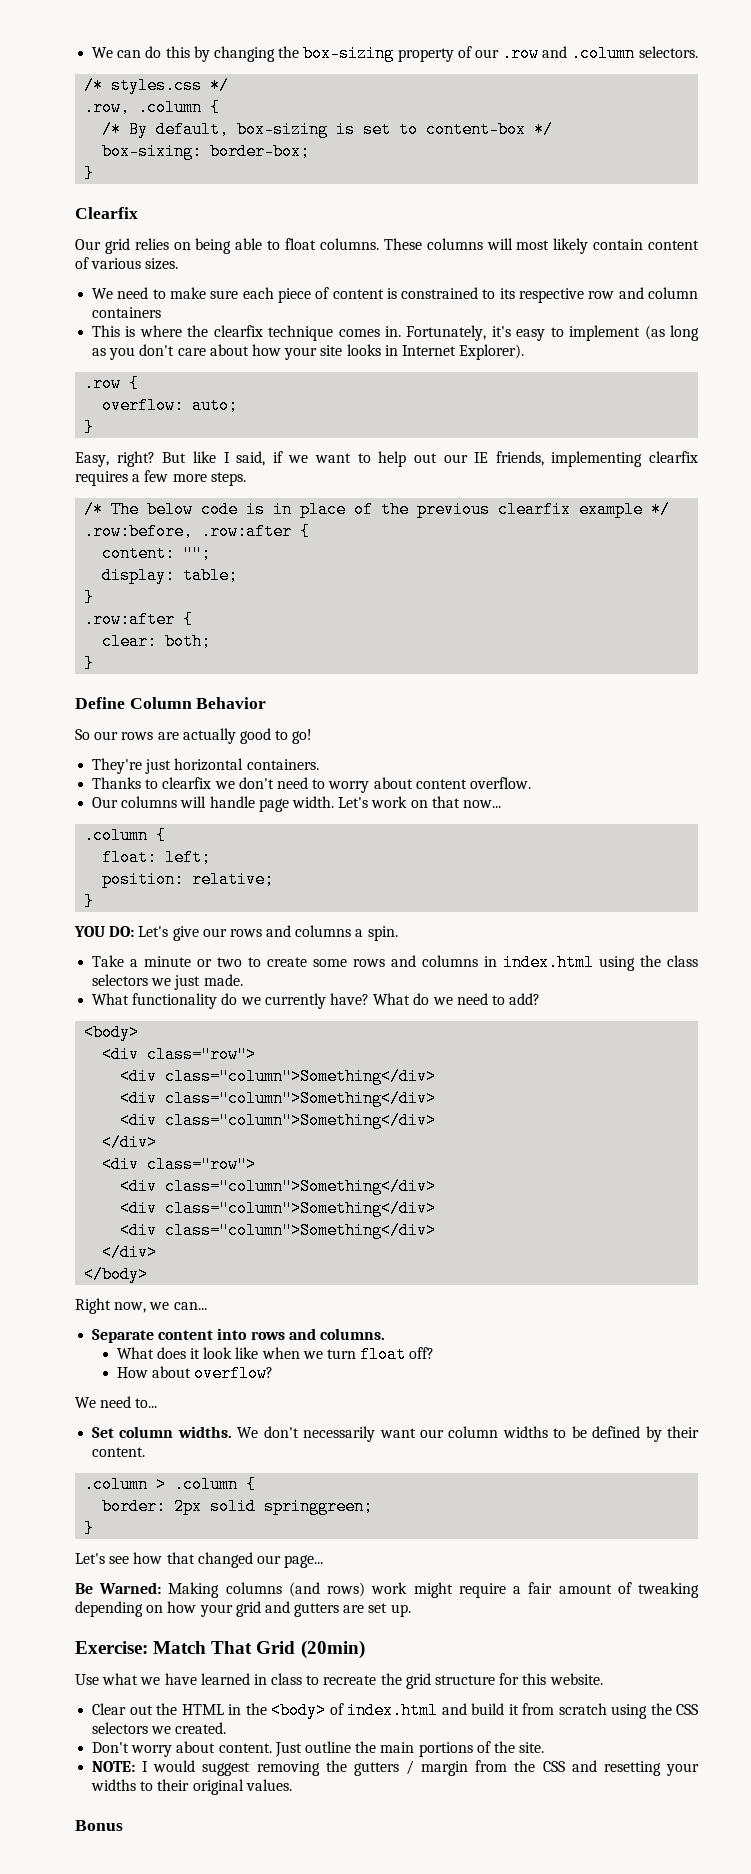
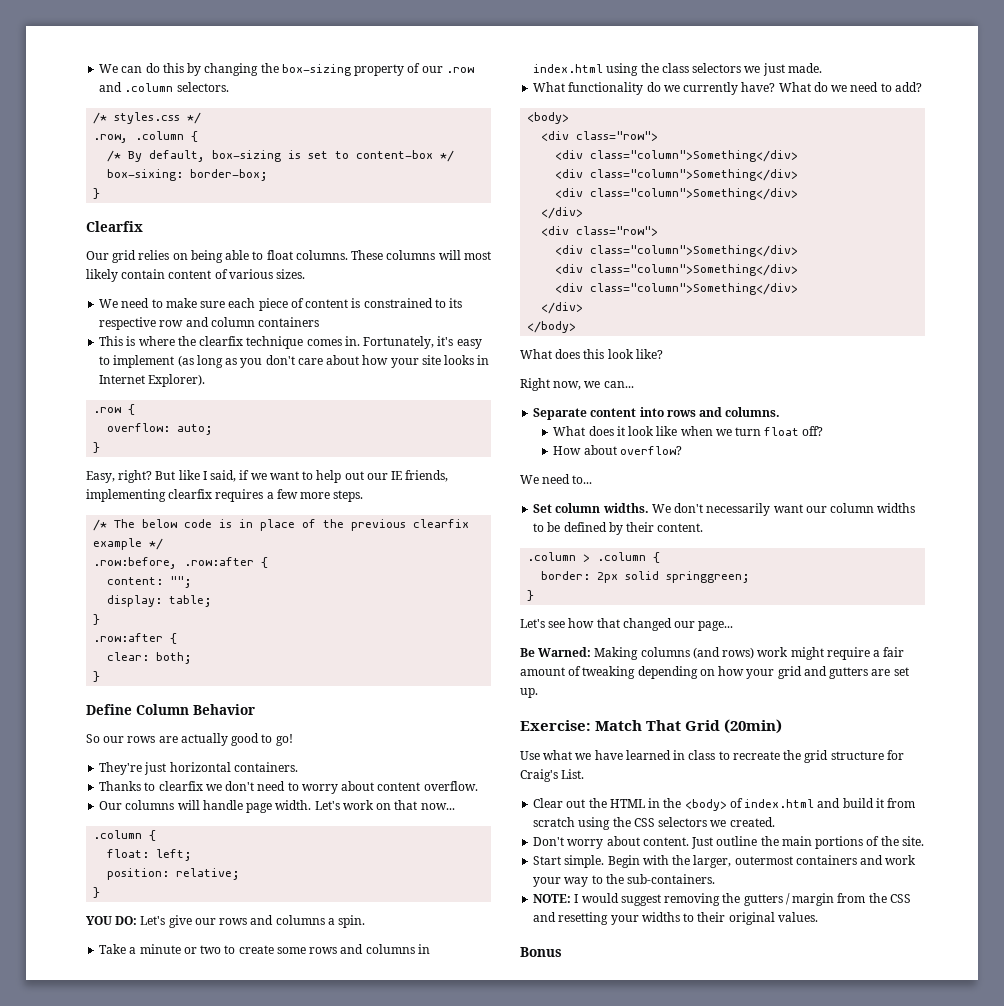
(149, 1274) none -> [520,349,663,359] // What does this look like?
[522,1673,603,1685] this website. -> [520,769,585,782] Craig's List.
(545, 1747) none -> [533,855,917,868] [533,874,716,887] // Start simple. Begin with the larger, outermost containers and work your way to the sub-containers.

